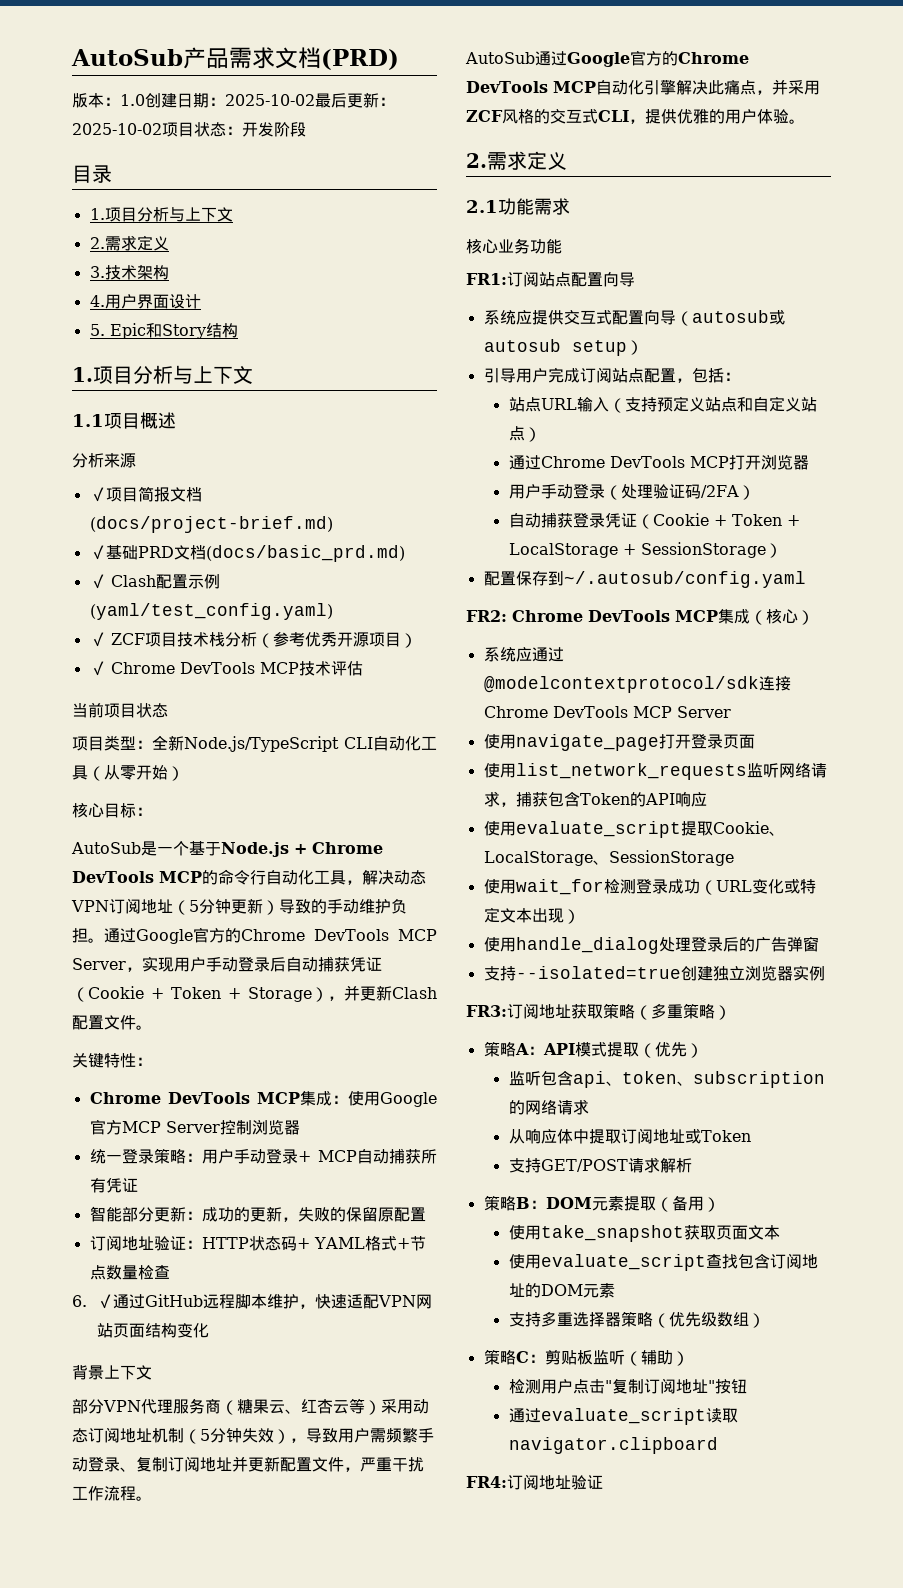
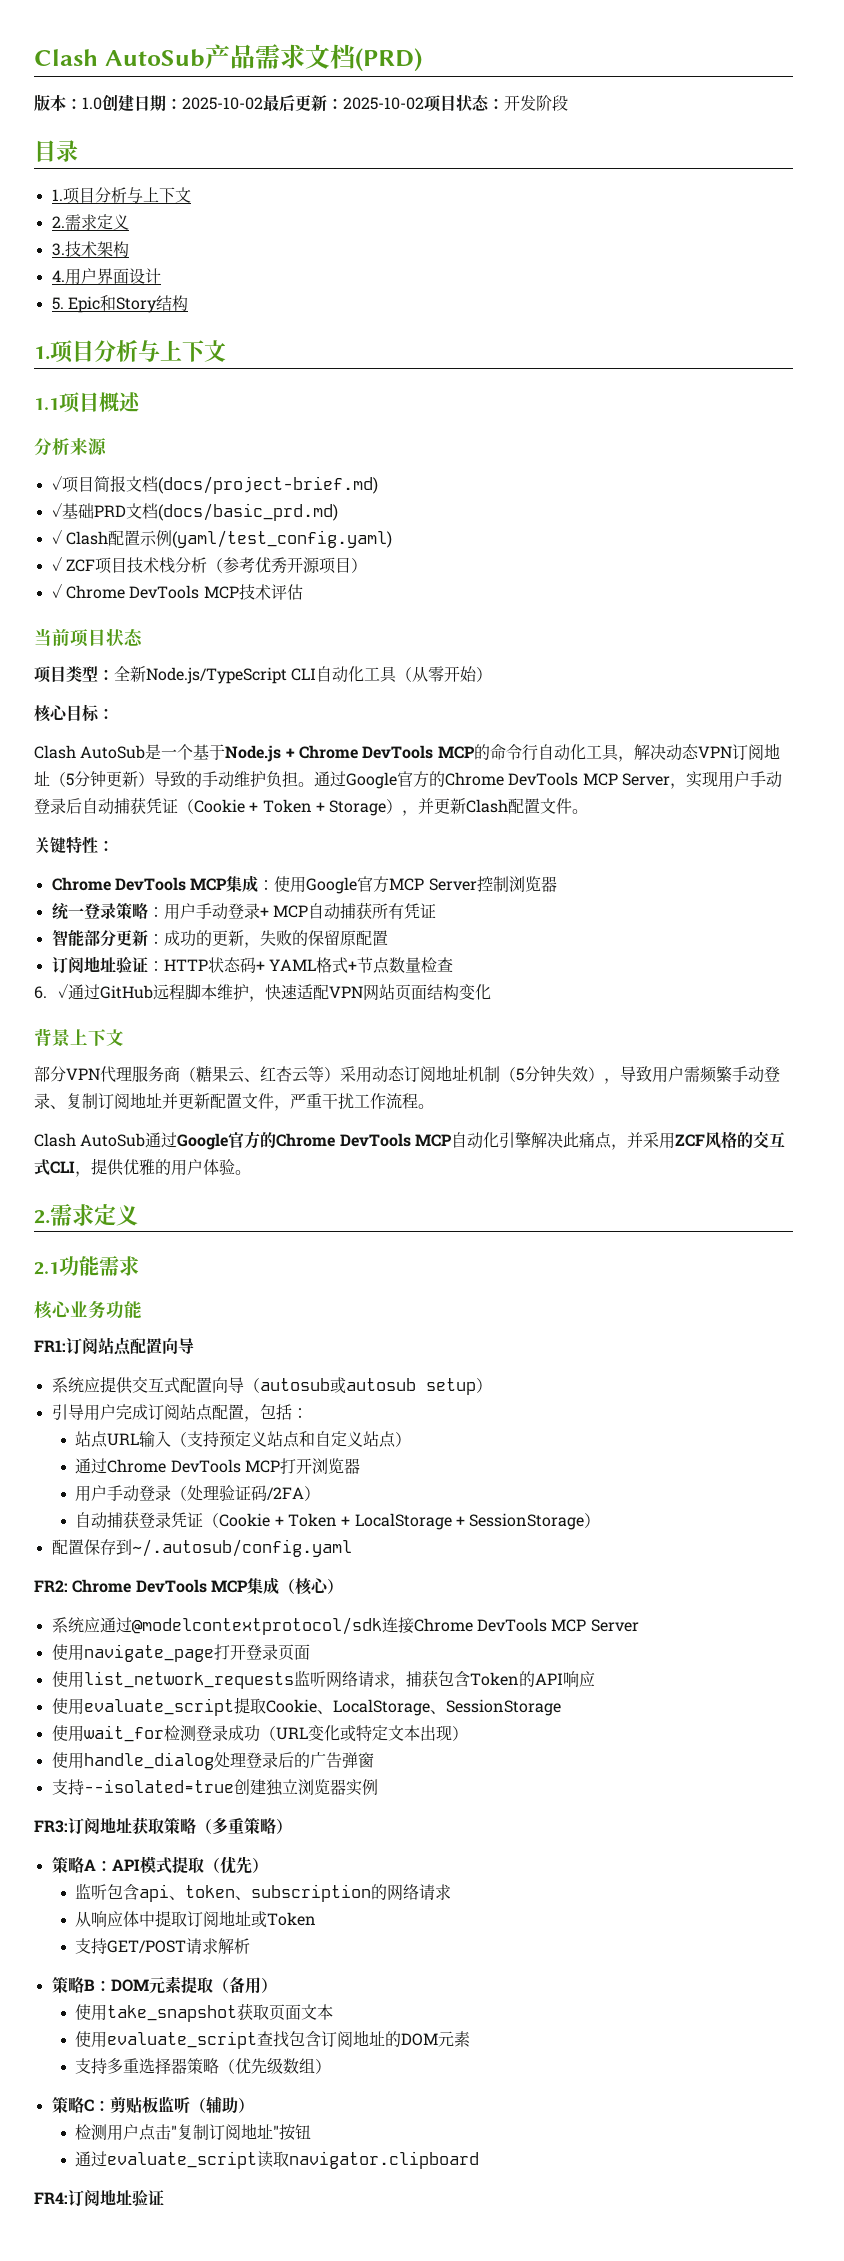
(71, 57) none -> [34,49,98,66] Clash
(152, 811) none -> [34,745,76,759] Clash
(152, 1498) none -> [34,1133,76,1147] Clash

